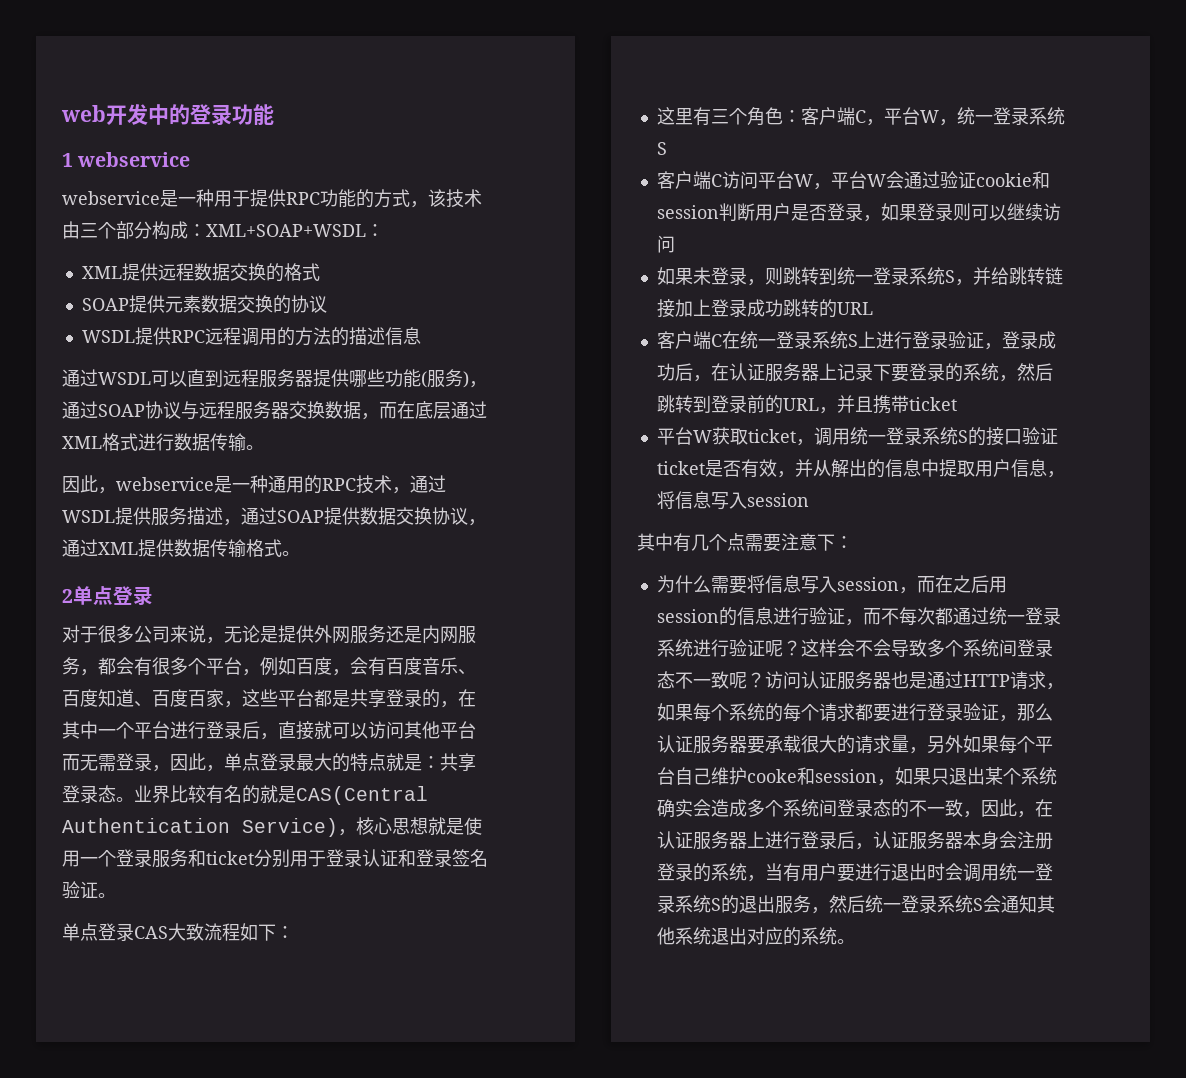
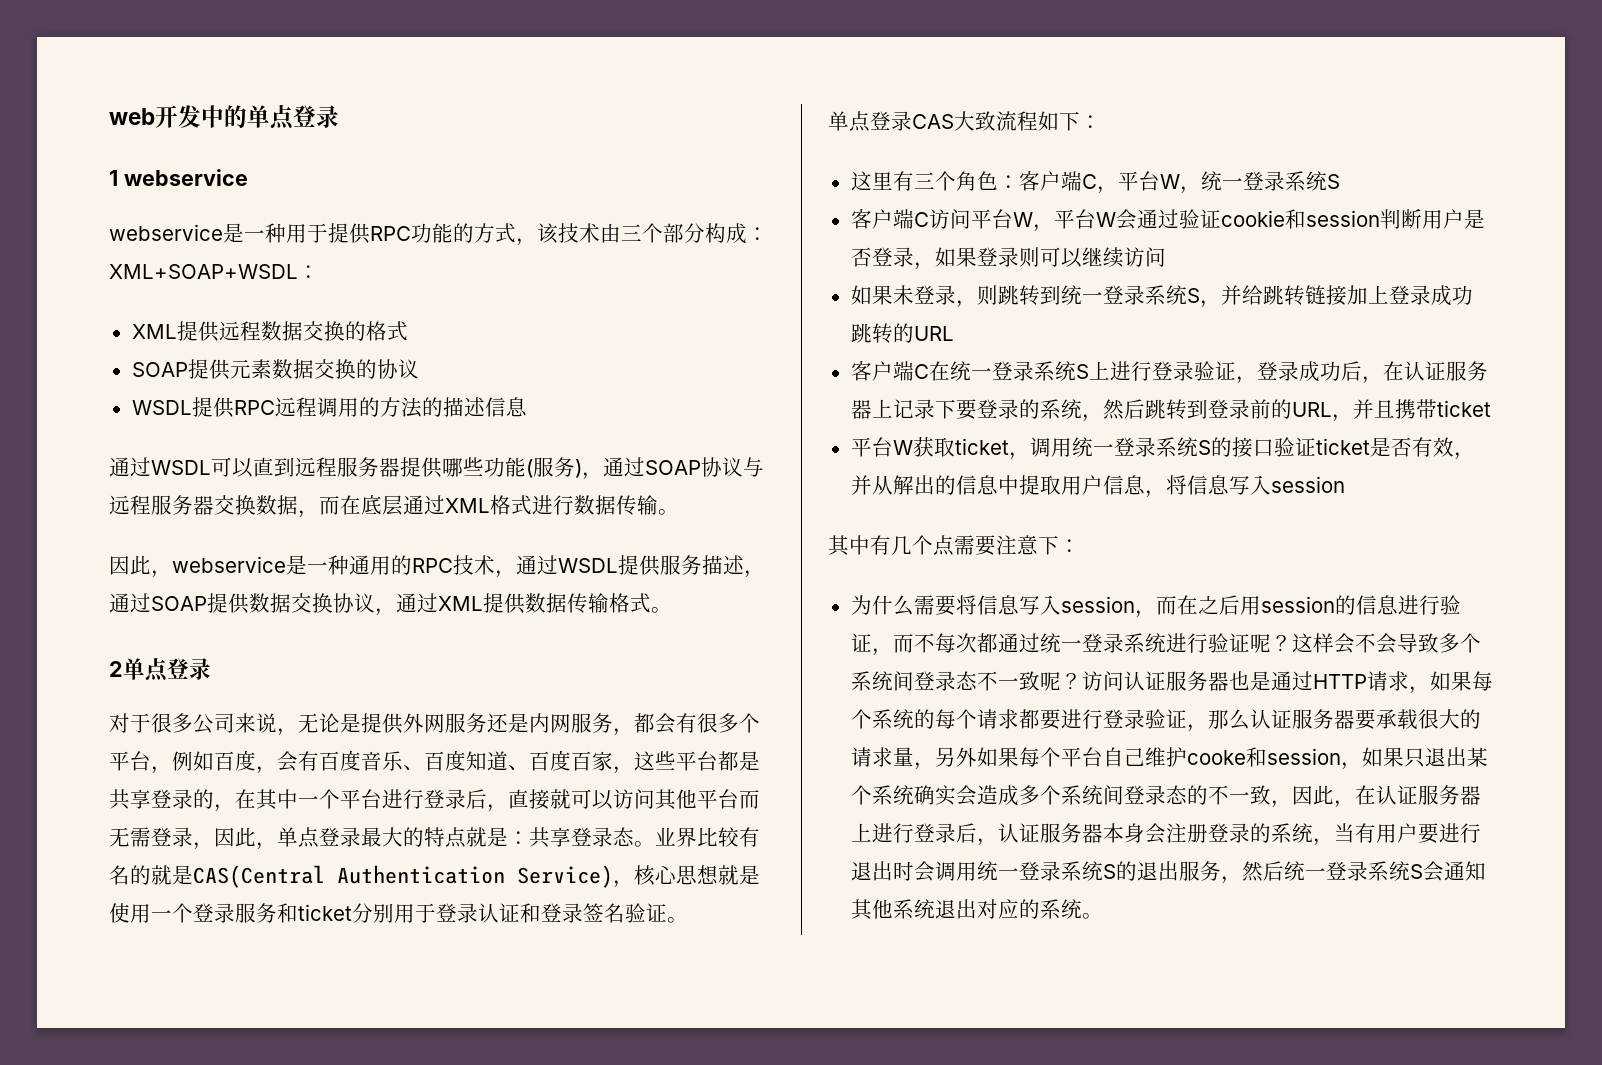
[190,104,274,126] 登录功能 -> [247,105,339,130] 单点登录

